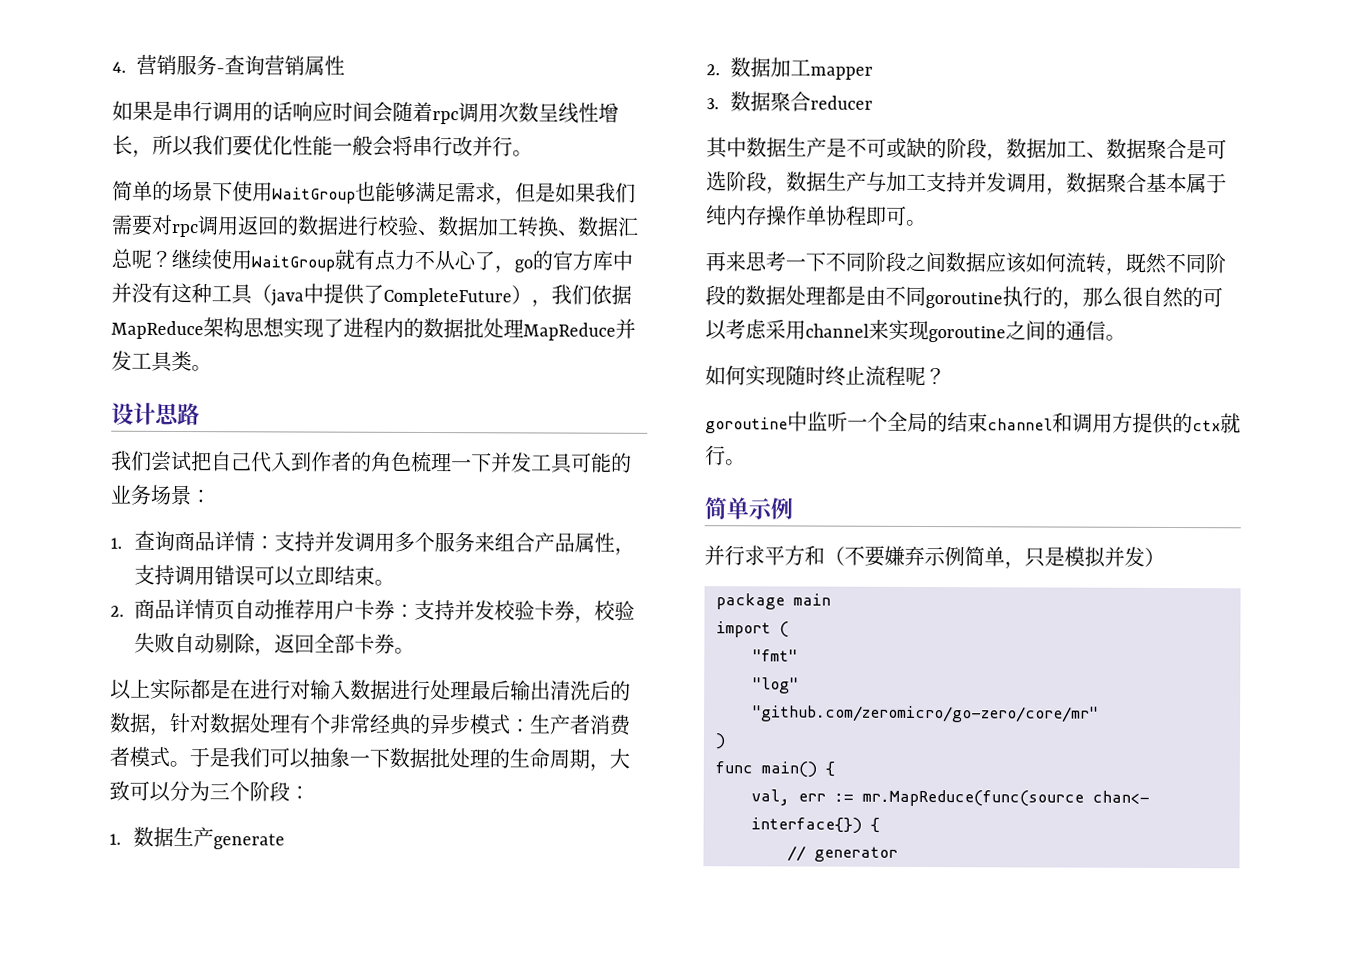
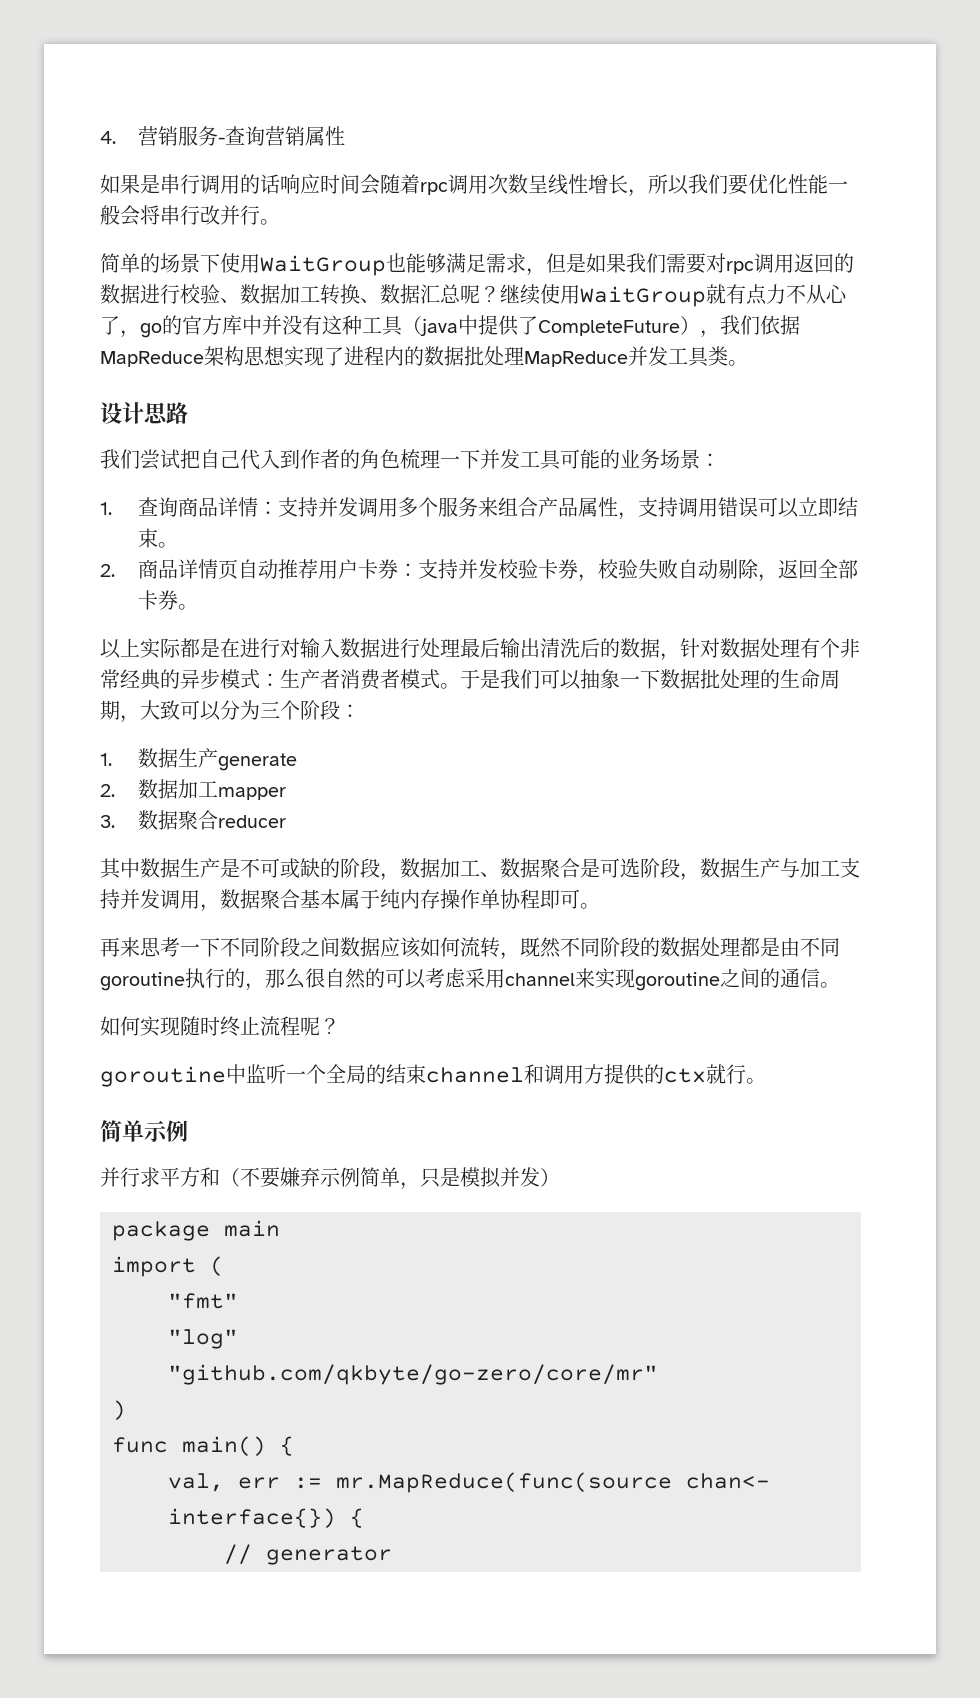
[752,705,1099,723] "github.com/zeromicro/go-zero/core/mr" -> [168,1364,658,1385] "github.com/qkbyte/go-zero/core/mr"

